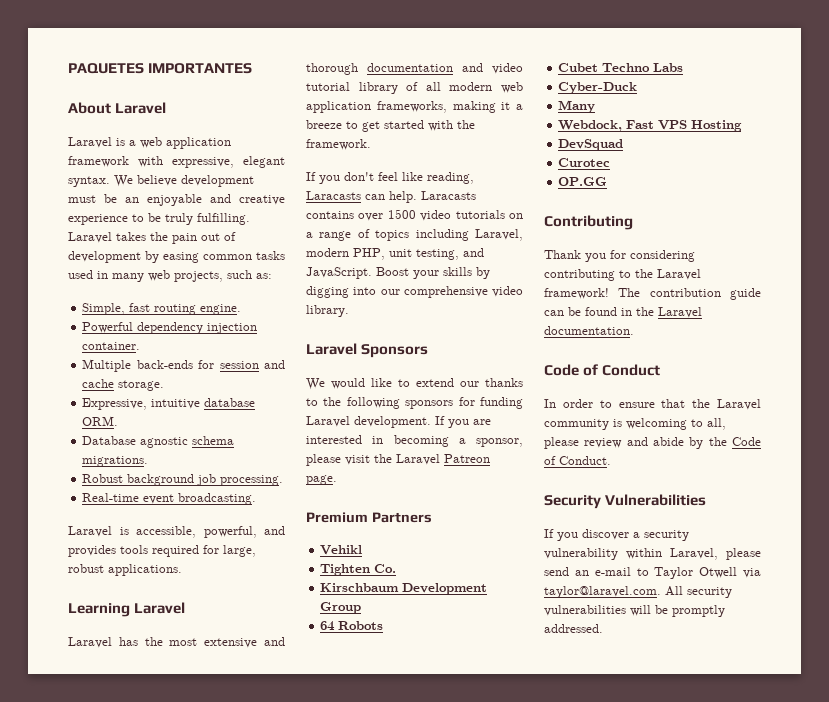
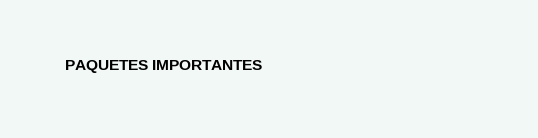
[68,102,167,114] [68,137,231,149] [68,156,285,168] [68,175,254,187] [68,194,285,206] [68,213,250,225] [68,232,236,244] [68,251,285,263] [68,270,272,282] [82,303,242,315] [82,322,258,334] [82,342,141,350] [82,359,285,372] [82,379,165,391] [82,398,256,410] [82,416,119,426] [82,436,235,448] [82,456,149,467] [82,474,284,486] [82,493,257,505] [68,526,285,538] [68,545,256,557] [68,564,182,576] [68,602,186,617] [68,637,285,648] [306,63,523,75] [306,82,523,94] [306,101,523,113] [306,120,475,132] [306,139,371,150] [306,172,474,184] [306,191,476,203] [306,209,523,221] [306,229,523,241] [306,248,484,260] [306,267,490,279] [306,286,523,298] [306,305,349,317] [306,343,429,358] [306,378,523,390] [306,397,523,409] [306,416,491,428] [306,435,523,447] [306,454,490,466] [306,475,337,485] [306,512,432,523] [320,545,363,555] [320,564,397,576] [320,583,488,595] [320,602,362,614] [320,621,384,631] [558,63,684,72] [558,82,638,94] [558,100,596,113] [558,120,743,132] [558,139,624,151] [558,158,611,167] [558,177,608,186] [544,215,633,230] [544,250,695,262] [544,269,701,281] [544,288,761,300] [544,307,702,318] [544,326,634,335] [544,364,661,376] [544,399,761,410] [544,418,726,430] [544,437,761,449] [544,456,611,465] [544,494,707,509] [544,529,689,541] [544,548,761,560] [544,567,761,579] [544,586,732,598] [544,605,725,617] [544,624,603,633] // About Laravel // Laravel is a web application framework with expressive, elegant syntax. We believe development must be an enjoyable and creative experience to be truly fulfilling. Laravel takes the pain out of development by easing common tasks used in many web projects, such as: // Simple, fast routing engine. // Powerful dependency injection container. // Multiple back-ends for session and cache storage. // Expressive, intuitive database ORM. // Database agnostic schema migrations. // Robust background job processing. // Real-time event broadcasting. // Laravel is accessible, powerful, and provides tools required for large, robust applications. // Learning Laravel // Laravel has the most extensive and thorough documentation and video tutorial library of all modern web application frameworks, making it a breeze to get started with the framework. // If you don't feel like reading, Laracasts can help. Laracasts contains over 1500 video tutorials on a range of topics including Laravel, modern PHP, unit testing, and JavaScript. Boost your skills by digging into our comprehensive video library. // Laravel Sponsors // We would like to extend our thanks to the following sponsors for funding Laravel development. If you are interested in becoming a sponsor, please visit the Laravel Patreon page. // Premium Partners // Vehikl // Tighten Co. // Kirschbaum Development Group // 64 Robots // Cubet Techno Labs // Cyber-Duck // Many // Webdock, Fast VPS Hosting // DevSquad // Curotec // OP.GG // Contributing // Thank you for considering contributing to the Laravel framework! The contribution guide can be found in the Laravel documentation. // Code of Conduct // In order to ensure that the Laravel community is welcoming to all, please review and abide by the Code of Conduct. // Security Vulnerabilities // If you discover a security vulnerability within Laravel, please send an e-mail to Taylor Otwell via taylor@laravel.com. All security vulnerabilities will be promptly addressed. -> (263, 65) none

